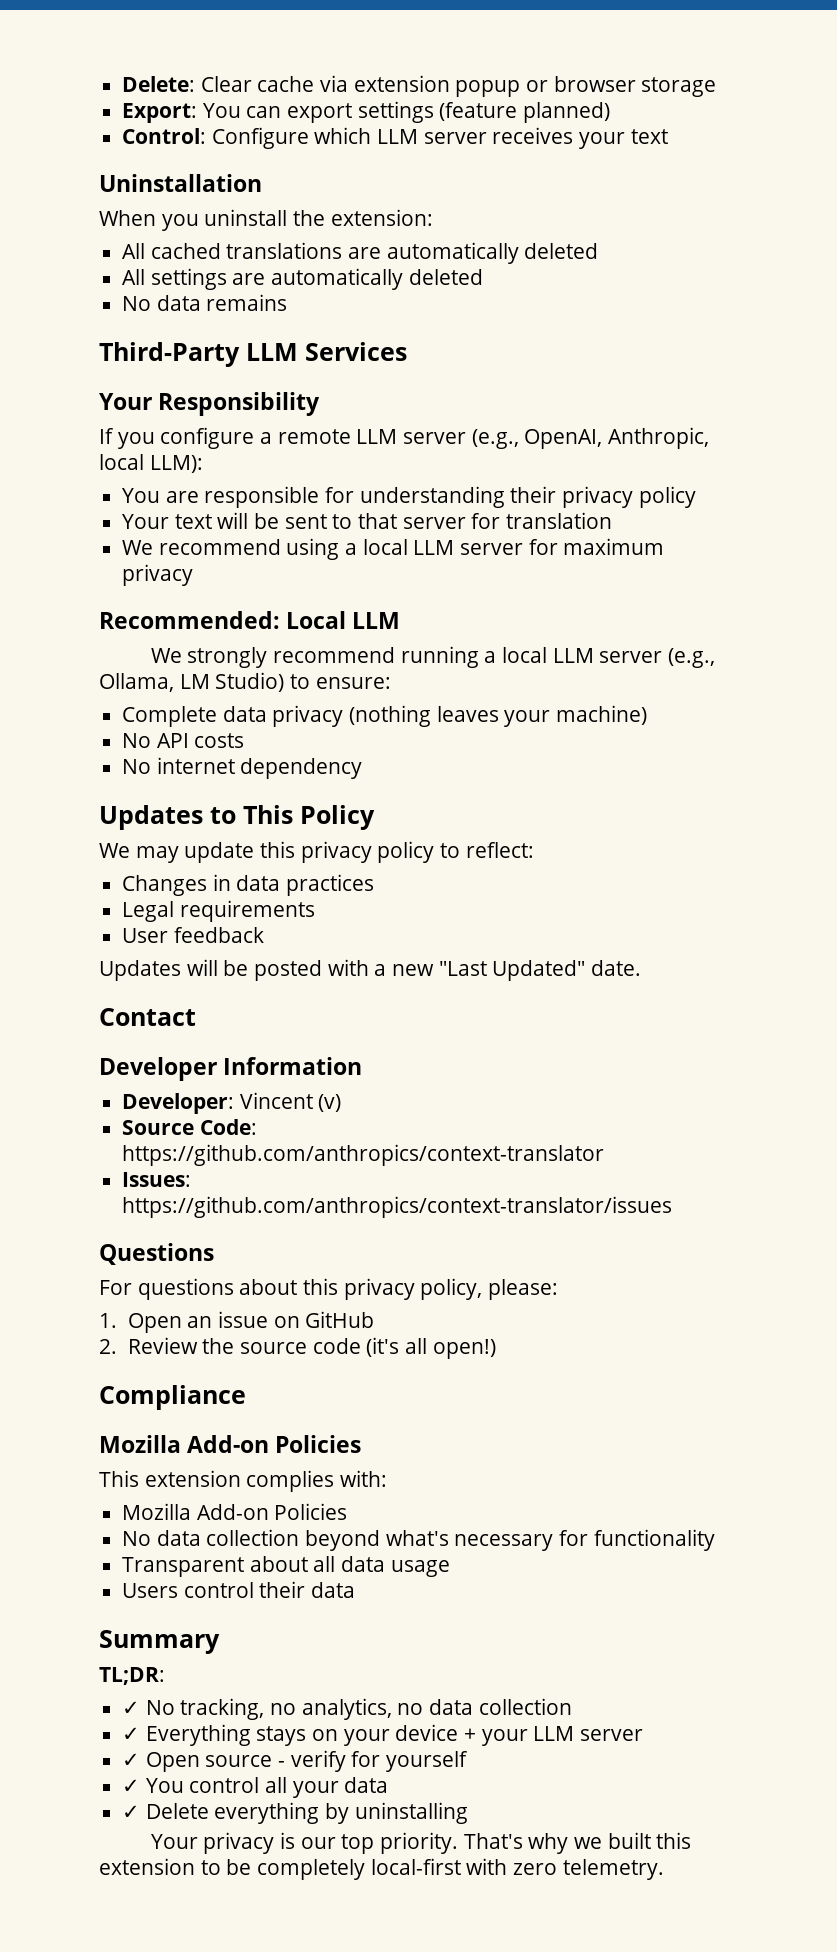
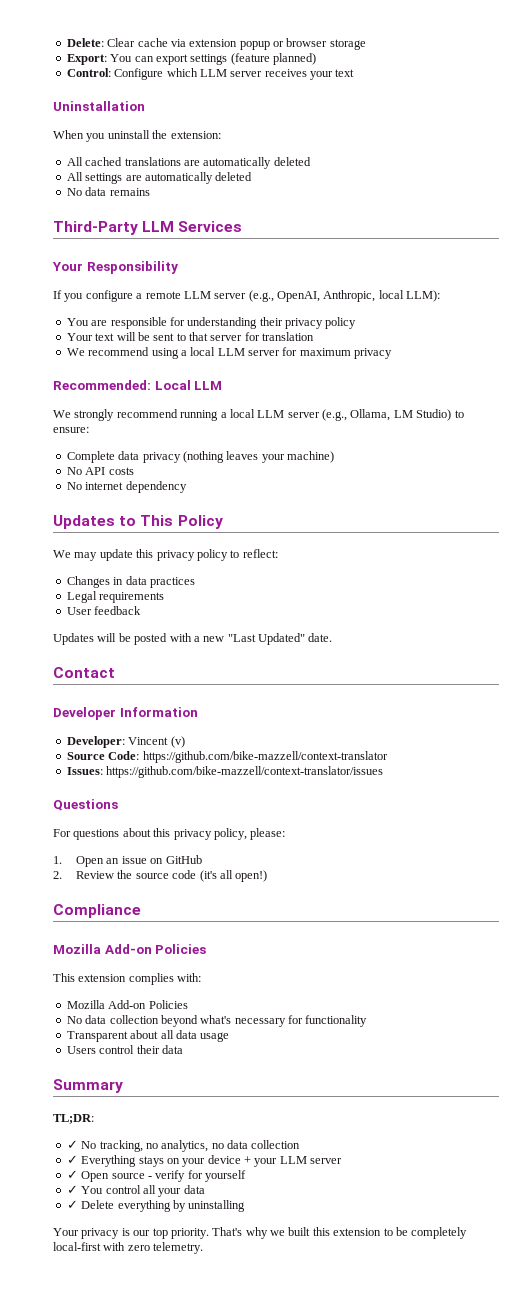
[122,1144,605,1166] https://github.com/anthropics/context-translator -> [142,751,388,763] https://github.com/bike-mazzell/context-translator
[122,1196,673,1218] https://github.com/anthropics/context-translator/issues -> [106,766,384,778] https://github.com/bike-mazzell/context-translator/issues

